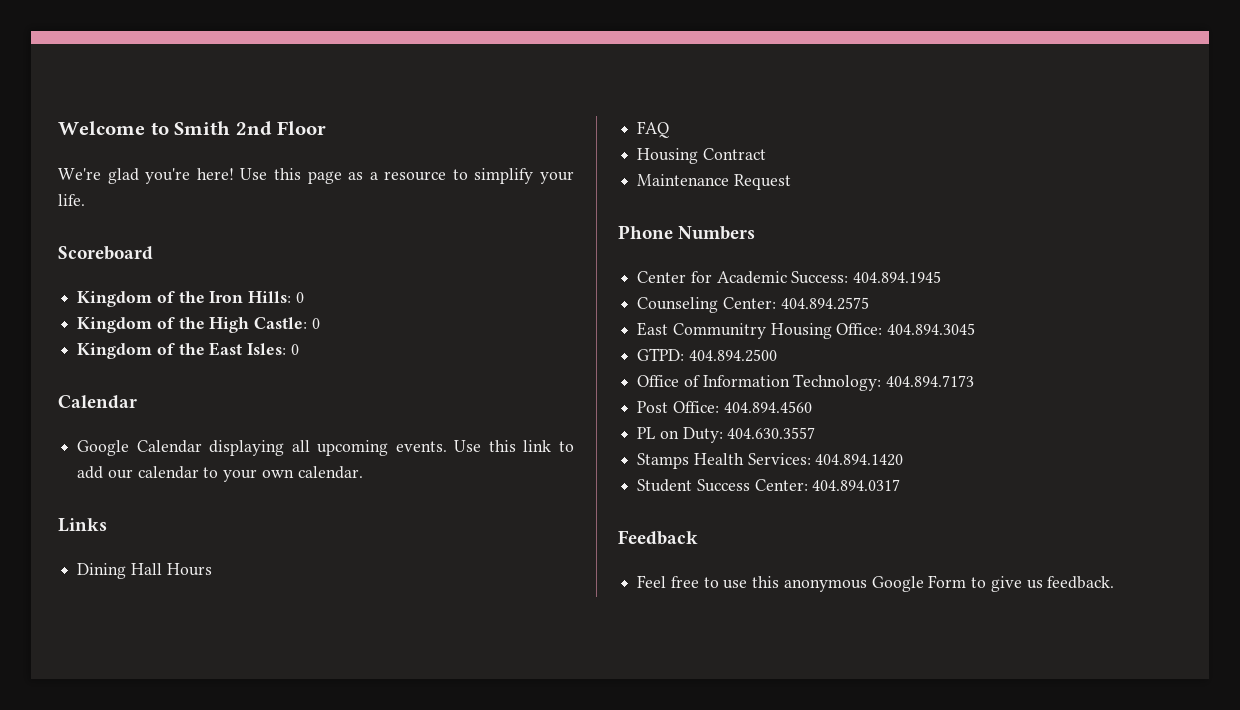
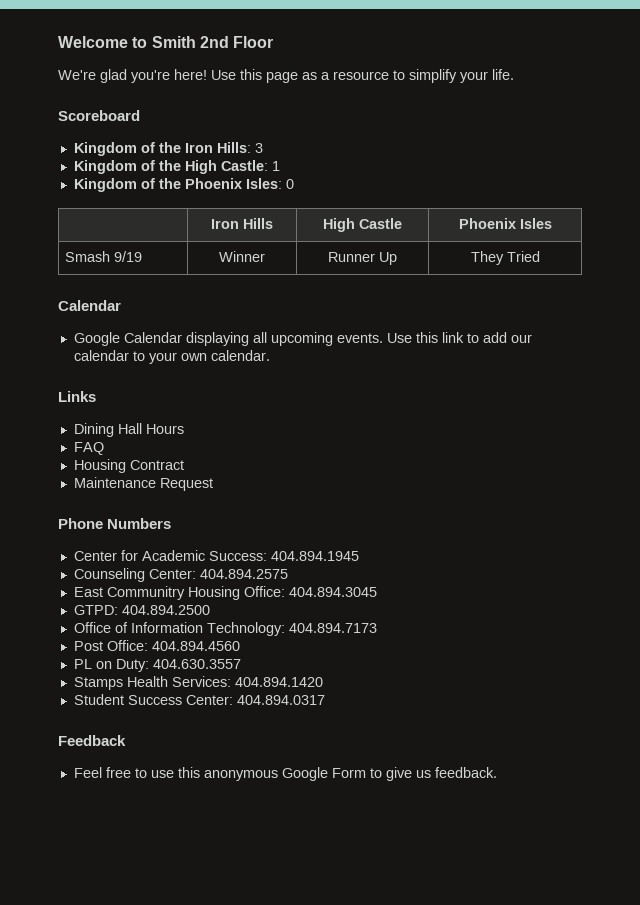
[295,292,304,303] 0 -> [254,143,263,153] 3
[311,318,320,329] [77,342,243,359] 0 // Kingdom of the East -> [271,161,280,171] [73,178,242,192] 1 // Kingdom of the Phoenix
(299, 349) none -> [211,218,273,229] [323,218,402,232] [458,218,552,229] [64,251,142,262] [219,251,265,262] [328,252,397,265] [470,251,540,265] // | Iron Hills | High Castle | Phoenix Isles // Smash 9/19 | Winner | Runner Up | They Tried

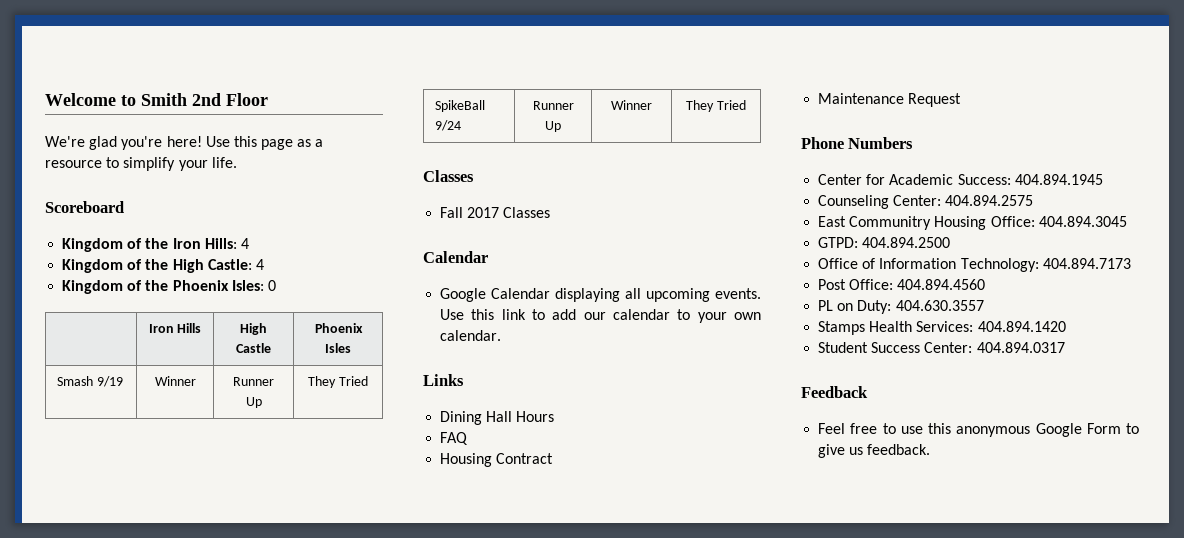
[254,143,263,153] 3 -> [240,238,249,249] 4
[271,161,280,171] 1 -> [255,259,264,270] 4
(540, 256) none -> [435,100,486,112] [435,120,462,131] [532,101,574,110] [545,121,561,132] [611,100,652,110] [686,100,746,112] [423,170,474,182] [440,207,551,218] // SpikeBall 9/24 | Runner Up | Winner | They Tried // Classes // Fall 2017 Classes

